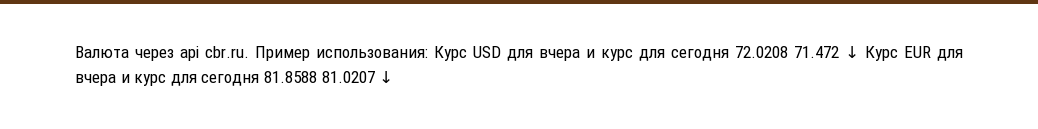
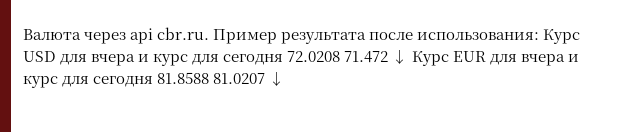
(310, 53) none -> [281,32,414,44] результата после

